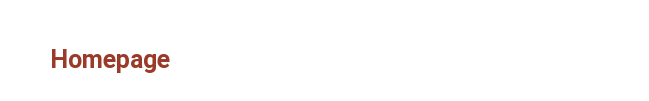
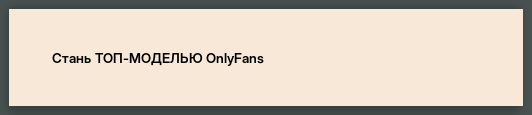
[50,49,170,73] Homepage -> [52,53,265,66] Стань ТОП-МОДЕЛЬЮ OnlyFans

